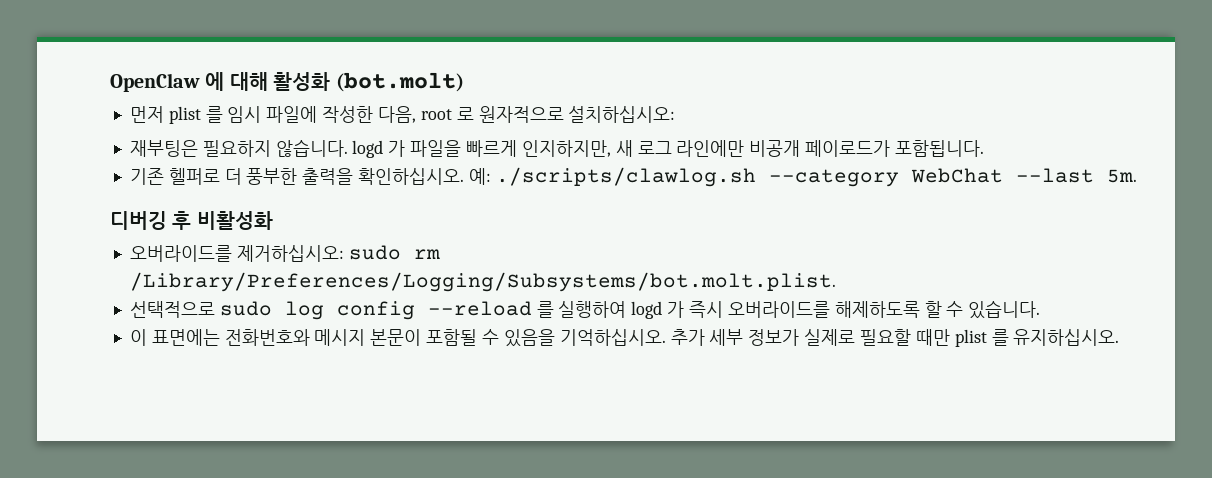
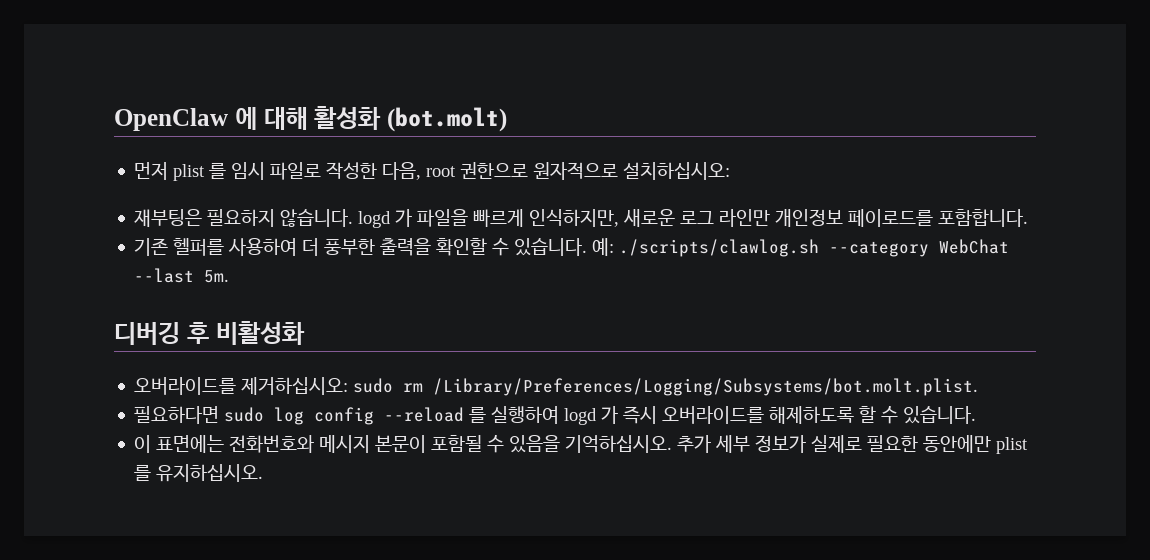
[266,106,318,123] 파일에 -> [270,162,322,180] 파일로
[456,107,474,120] 로 -> [460,162,529,179] 권한으로
[521,140,984,157] 인지하지만, 새 로그 라인에만 비공개 페이로드가 포함됩니다. -> [529,209,1029,227] 인식하지만, 새로운 로그 라인만 개인정보 페이로드를 포함합니다.
[168,168,220,185] 헬퍼로 -> [173,238,298,256] 헬퍼를 사용하여
[358,168,465,185] 확인하십시오. -> [436,238,588,256] 확인할 수 있습니다.
[129,301,215,318] 선택적으로 -> [134,406,220,424] 필요하다면
[859,329,950,346] 필요할 때만 -> [867,435,992,453] 필요한 동안에만

